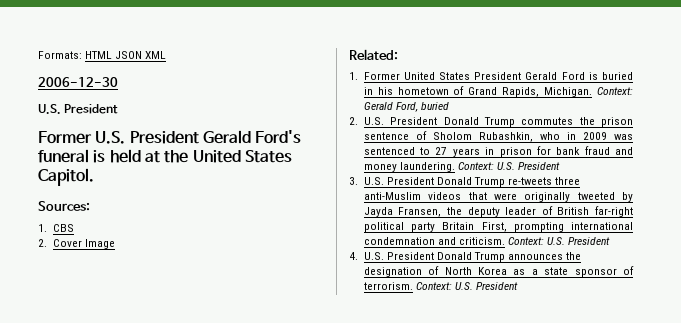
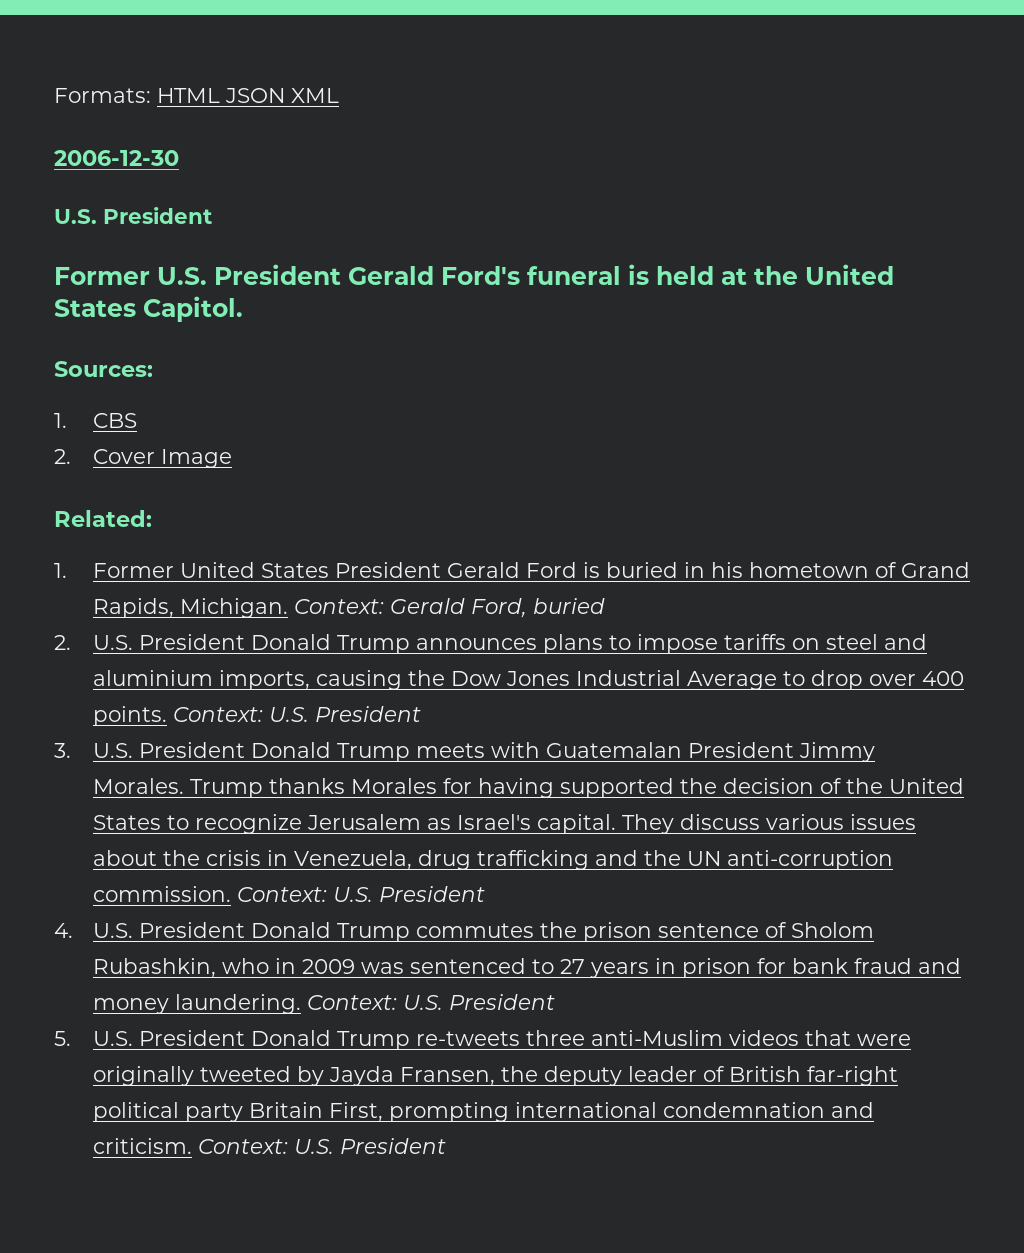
(515, 122) none -> [415,634,927,654] [92,670,964,690] [92,706,421,726] [54,742,875,762] [92,778,964,798] [92,814,916,834] [92,850,893,870] [92,886,485,902] [54,922,410,942] announces plans to impose tariffs on steel and aluminium imports, causing the Dow Jones Industrial Average to drop over 400 points. Context: U.S. President // 3. U.S. President Donald Trump meets with Guatemalan President Jimmy Morales. Trump thanks Morales for having supported the decision of the United States to recognize Jerusalem as Israel's capital. They discuss various issues about the crisis in Venezuela, drug trafficking and the UN anti-corruption commission. Context: U.S. President // 4. U.S. President Donald Trump
[349,177,358,185] 3. -> [54,1031,71,1046] 5.
[349,252,582,262] [363,266,634,277] [363,282,519,290] // 4. U.S. President Donald Trump announces the designation of North Korea as a state sponsor of terrorism. Context: U.S. President -> (446, 1146) none

